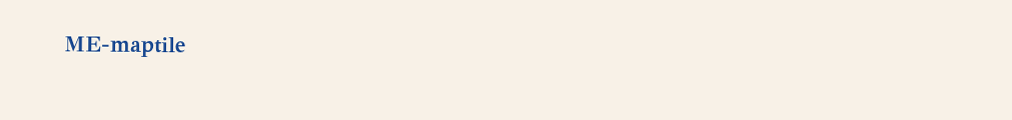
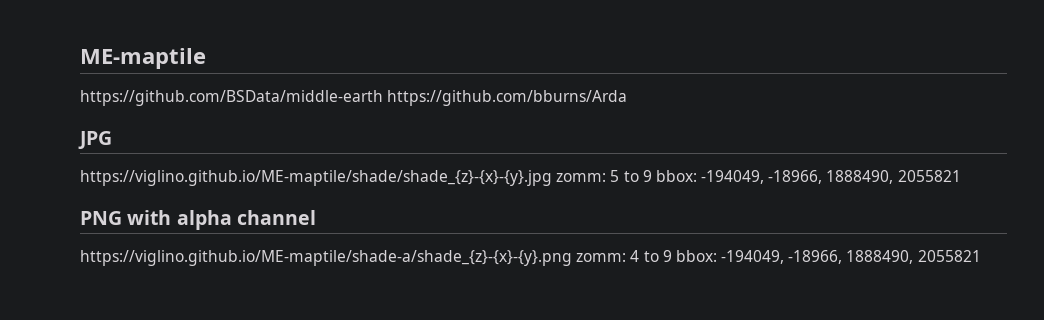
(187, 47) none -> [80,90,628,106] [78,131,112,149] [80,170,961,186] [80,210,316,230] [80,250,981,266] // https://github.com/BSData/middle-earth https://github.com/bburns/Arda // JPG // https://viglino.github.io/ME-maptile/shade/shade_{z}-{x}-{y}.jpg zomm: 5 to 9 bbox: -194049, -18966, 1888490, 2055821 // PNG with alpha channel // https://viglino.github.io/ME-maptile/shade-a/shade_{z}-{x}-{y}.png zomm: 4 to 9 bbox: -194049, -18966, 1888490, 2055821

